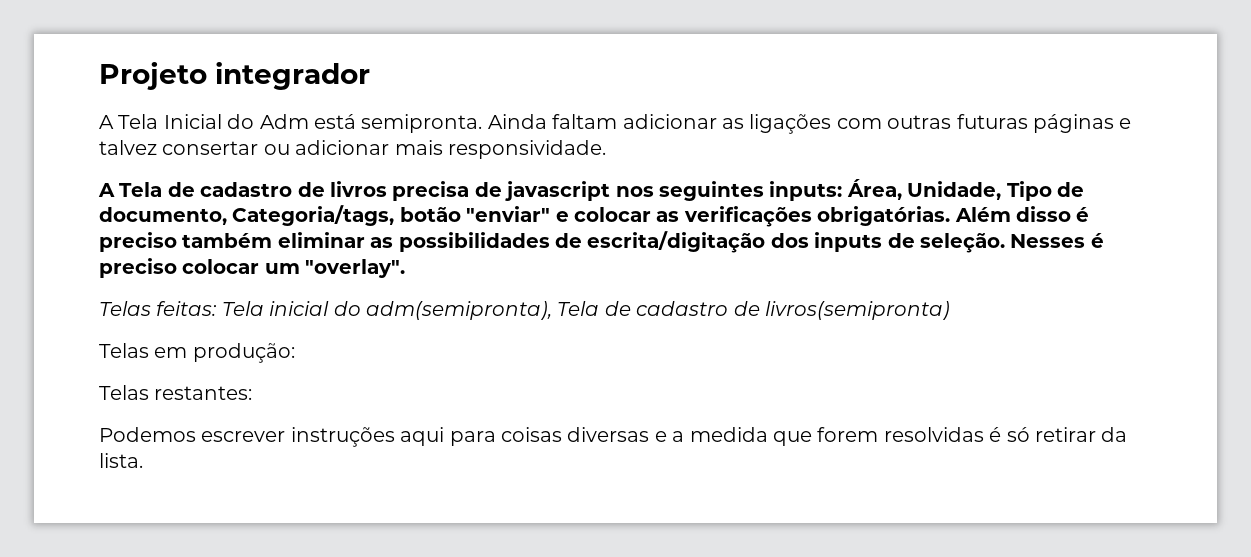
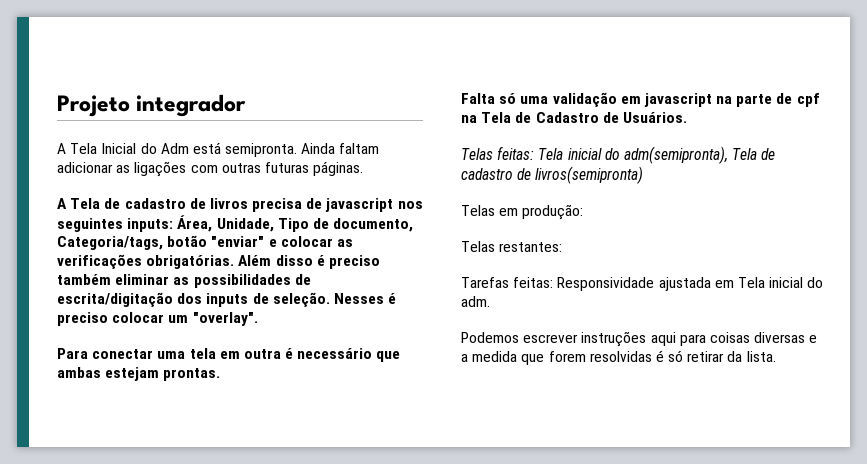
[1032,114,1132,133] [99,140,606,159] páginas e talvez consertar ou adicionar mais responsividade. -> [313,161,364,176] páginas.
(406, 268) none -> [57,348,401,362] [57,367,221,381] [461,92,820,107] [461,112,687,123] // Para conectar uma tela em outra é necessário que ambas estejam prontas. // Falta só uma validação em javascript na parte de cpf na Tela de Cadastro de Usuários.
(253, 393) none -> [461,277,824,291] [461,296,490,307] // Tarefas feitas: Responsividade ajustada em Tela inicial do adm.

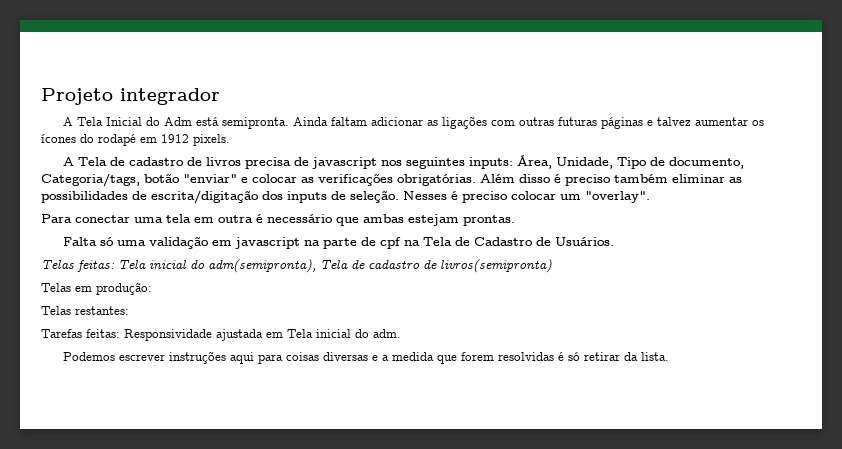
[313,161,364,176] páginas. -> [601,117,765,129] [41,134,230,146] páginas e talvez aumentar os ícones do rodapé em 1912 pixels.

